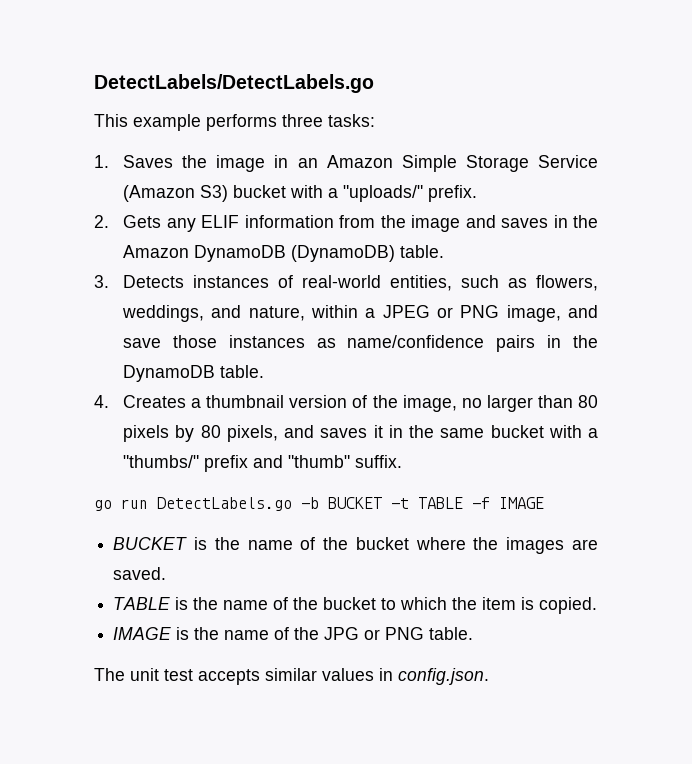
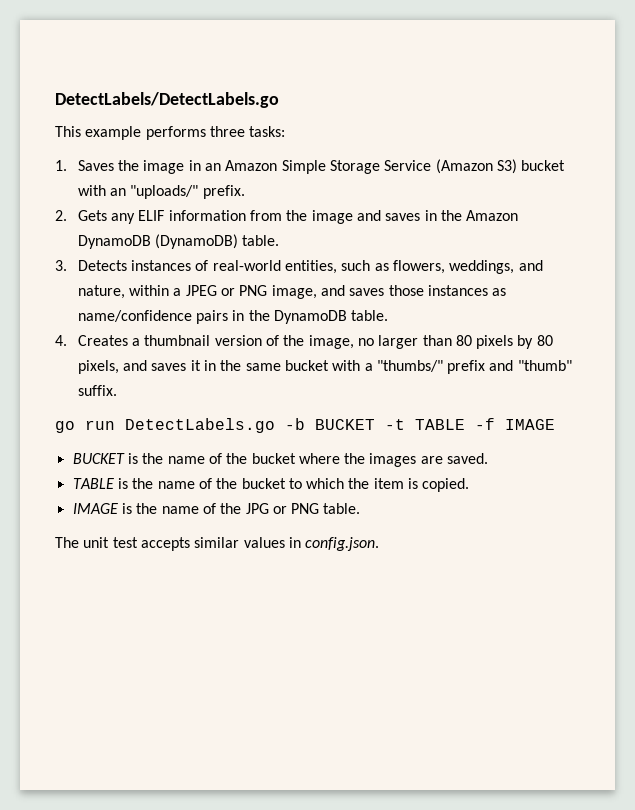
[328,188,339,198] a -> [109,188,126,196] an
[123,338,162,348] save -> [349,288,385,296] saves

